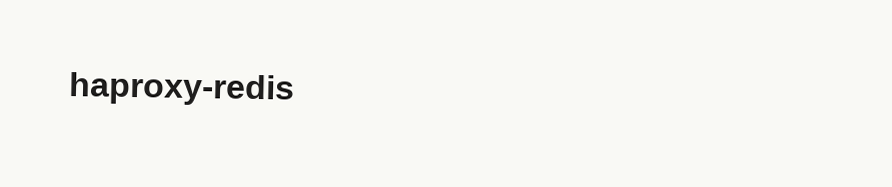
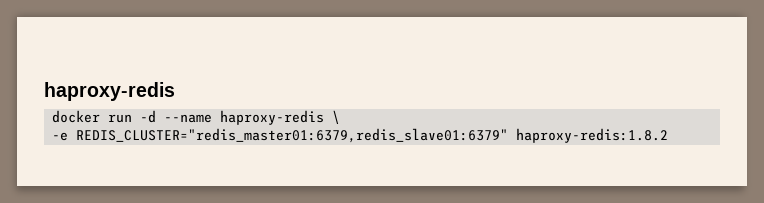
[68,72,295,107] haproxy-redis -> [44,82,175,101] [52,110,341,125] [52,128,669,143] haproxy-redis // docker run -d --name haproxy-redis \ // -e REDIS_CLUSTER="redis_master01:6379,redis_slave01:6379" haproxy-redis:1.8.2

